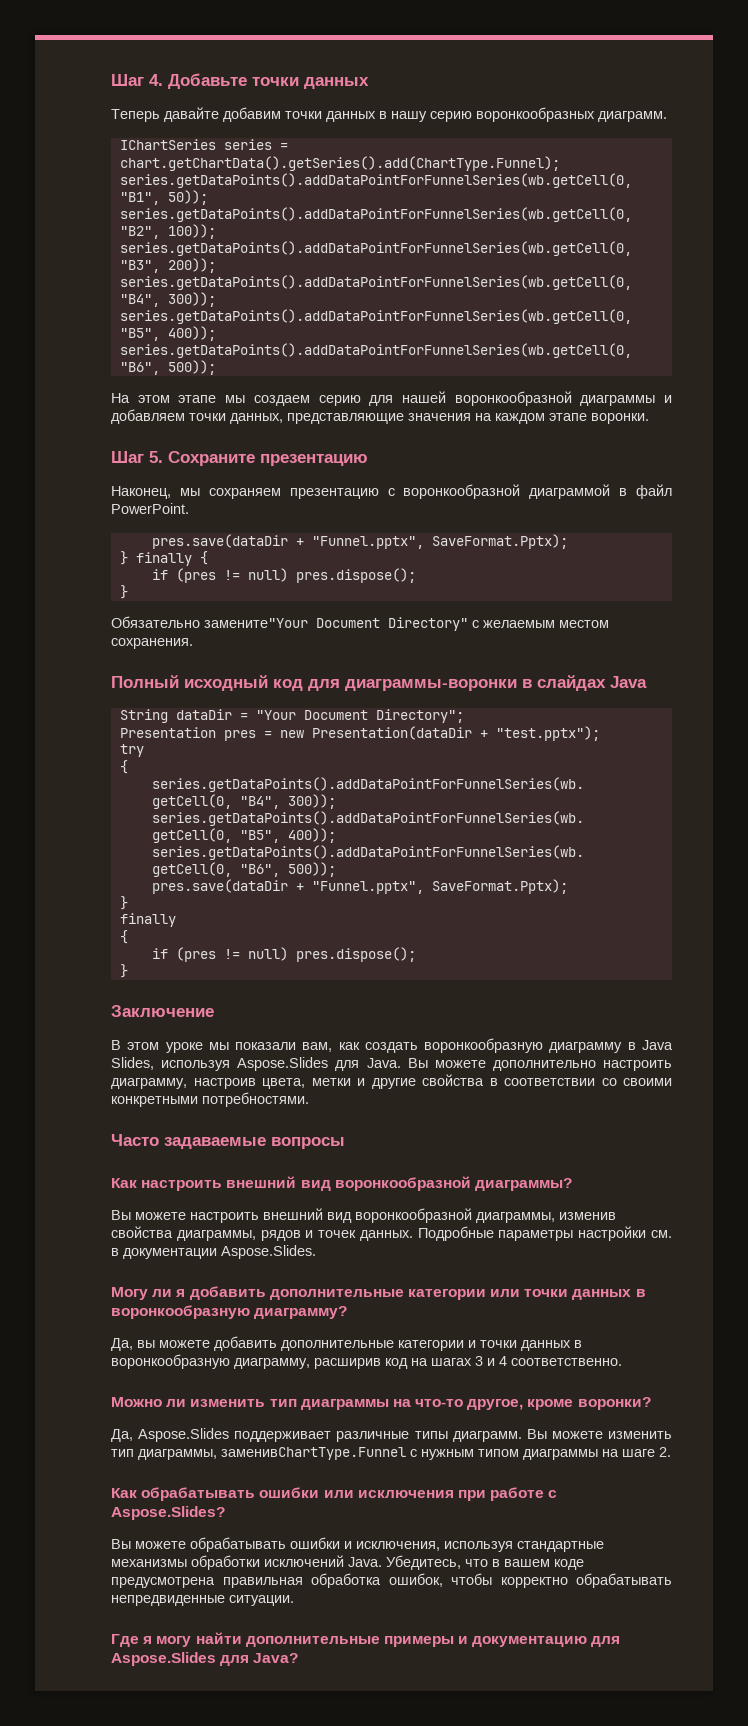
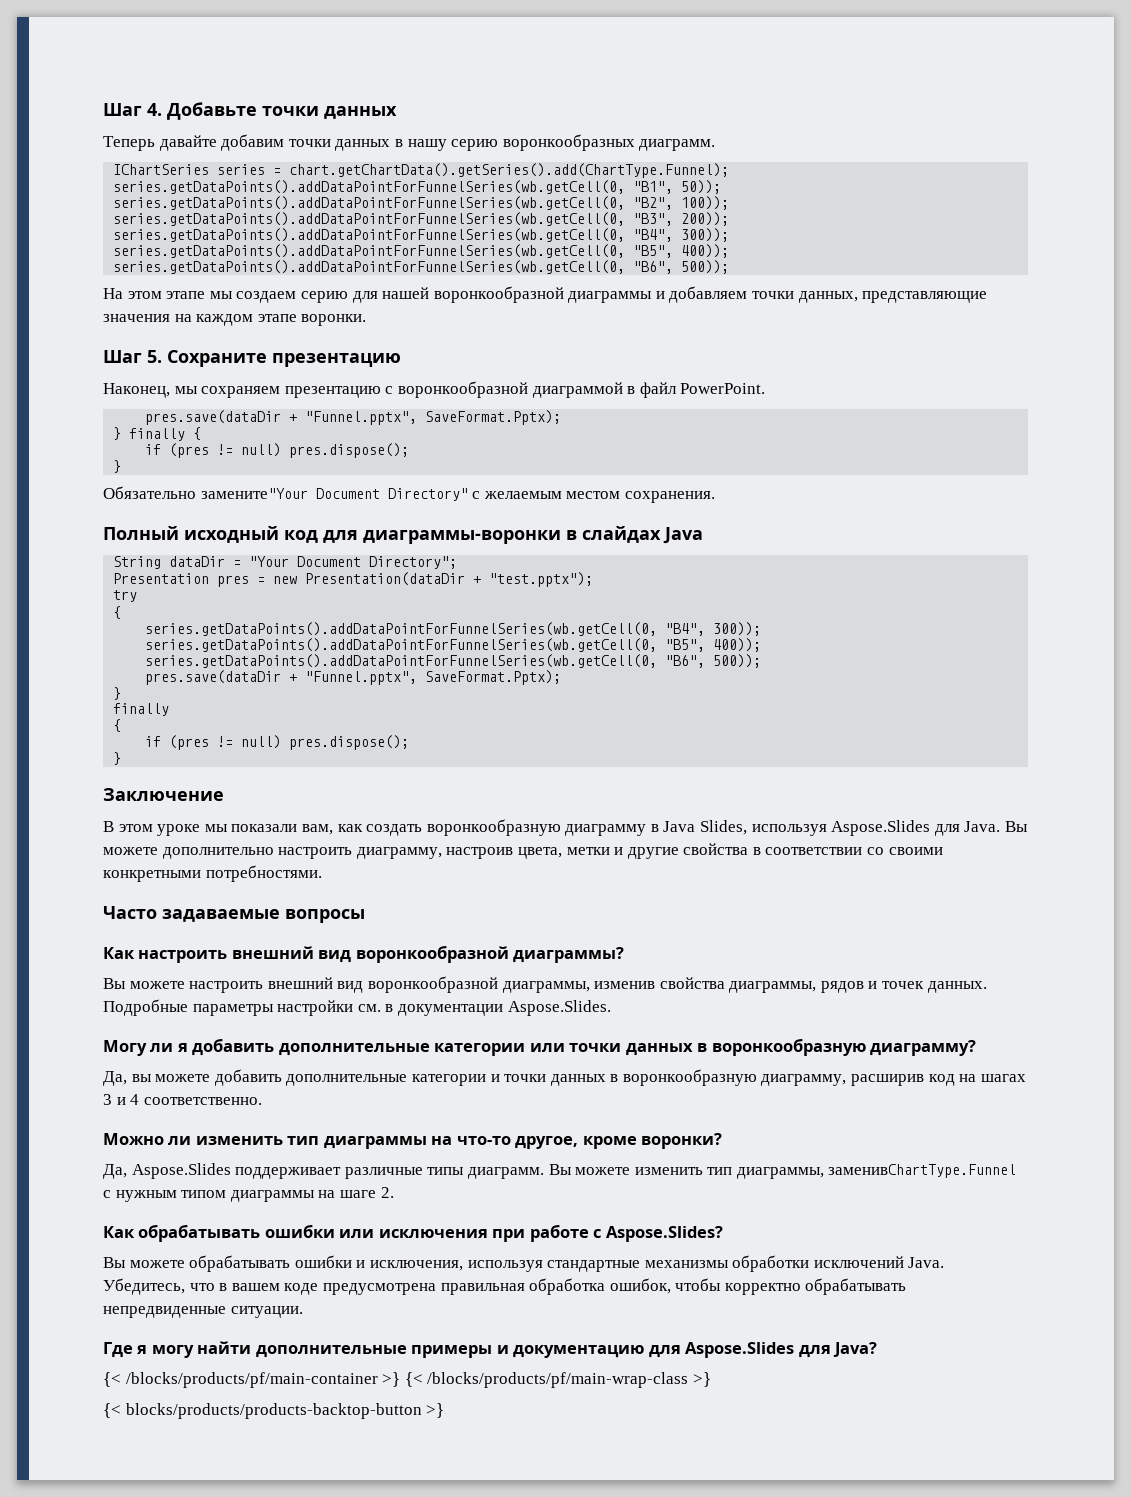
(299, 1658) none -> [103,1372,711,1388] [103,1403,445,1419] // {< /blocks/products/pf/main-container >} {< /blocks/products/pf/main-wrap-class >} // {< blocks/products/products-backtop-button >}

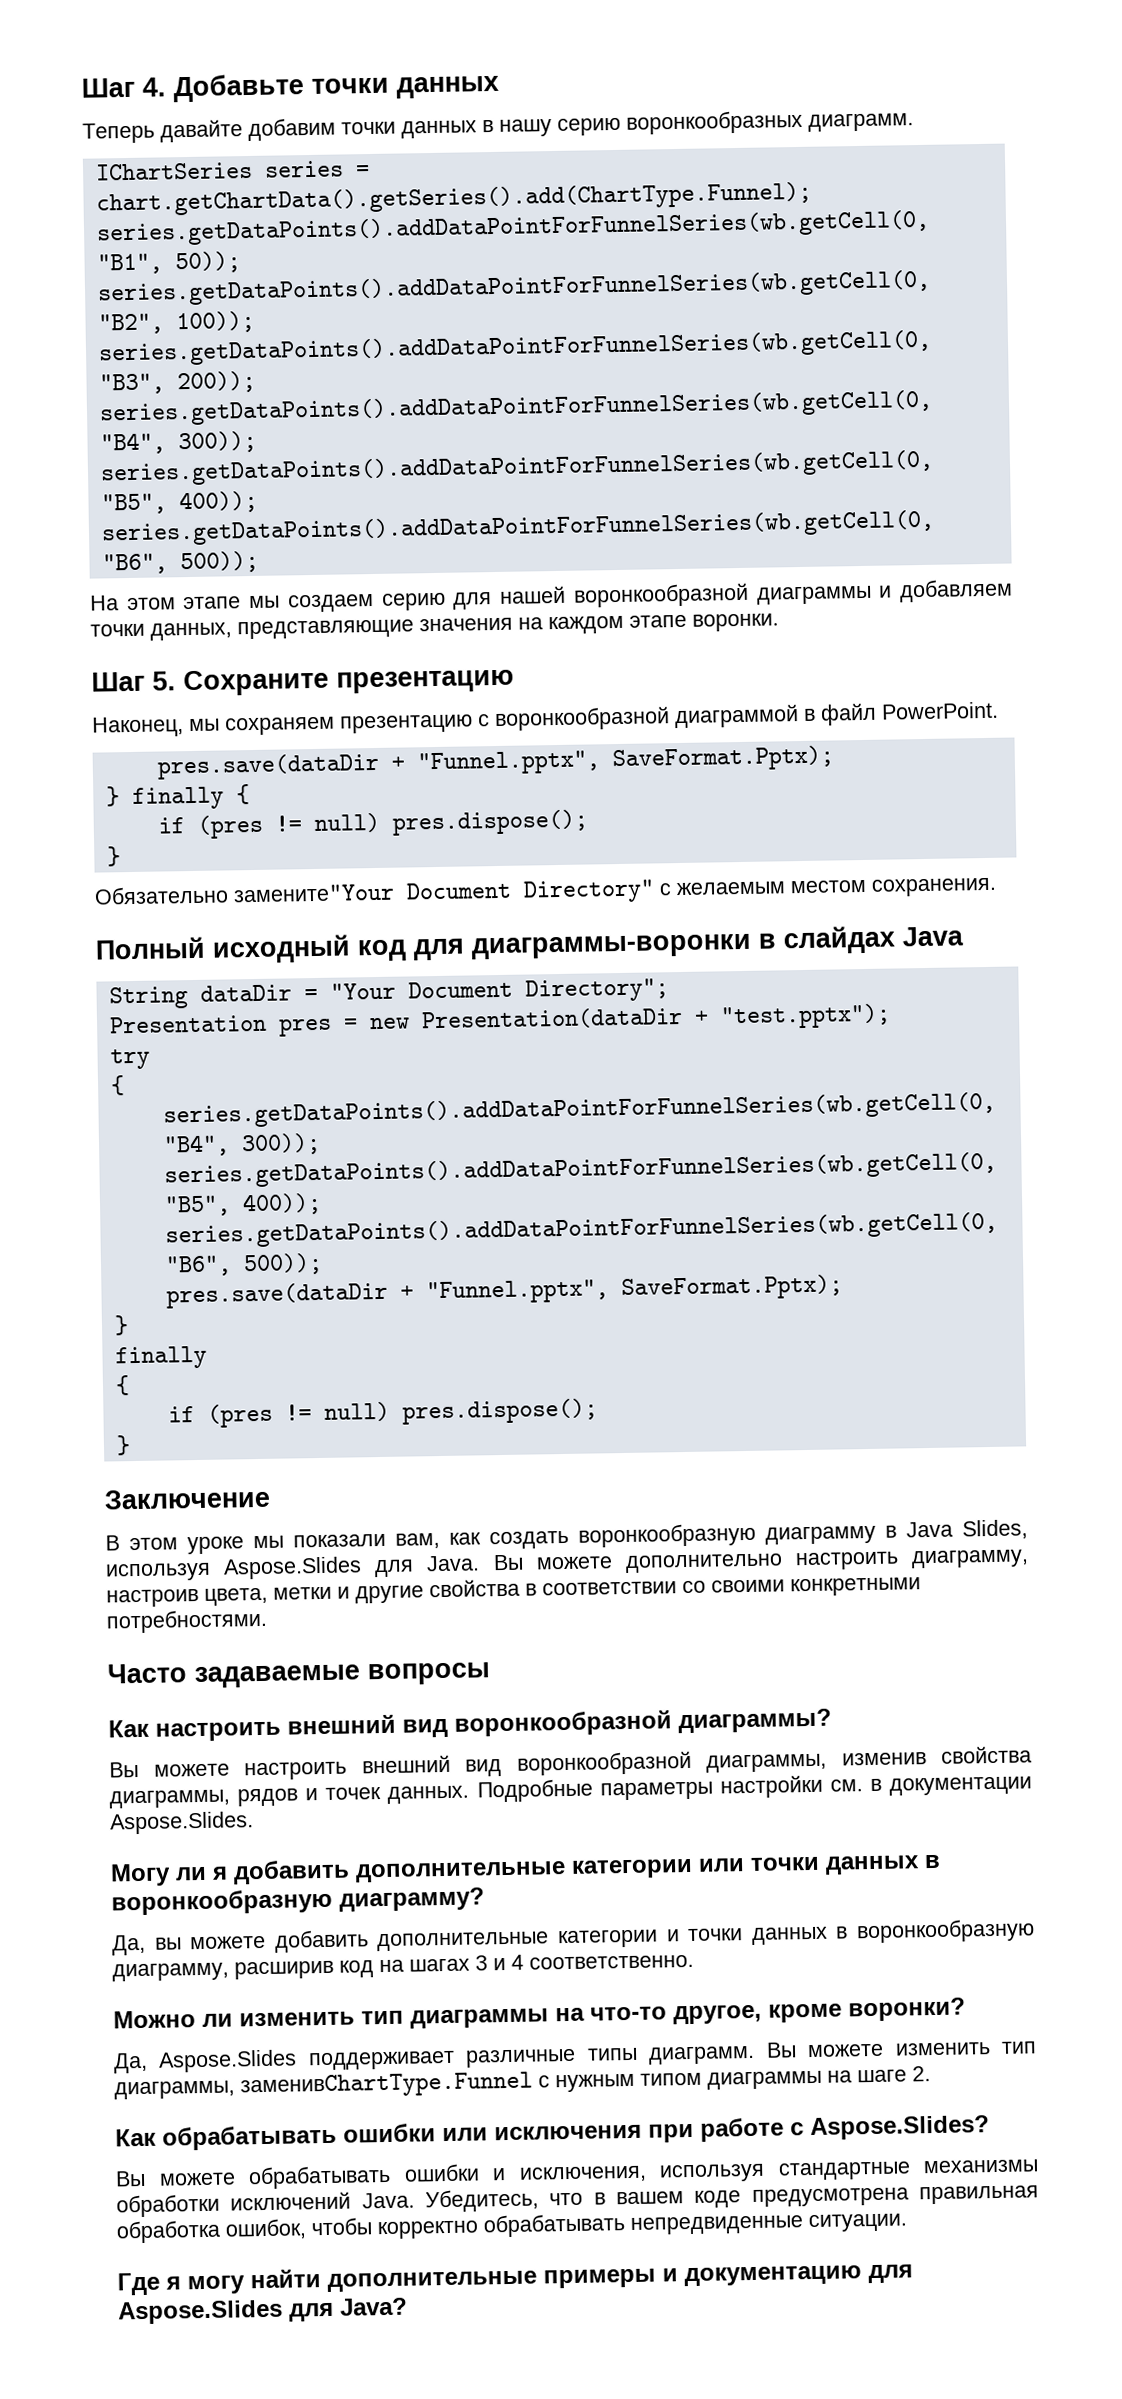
[103,1372,711,1388] [103,1403,445,1419] // {< /blocks/products/pf/main-container >} {< /blocks/products/pf/main-wrap-class >} // {< blocks/products/products-backtop-button >} -> (408, 2306) none

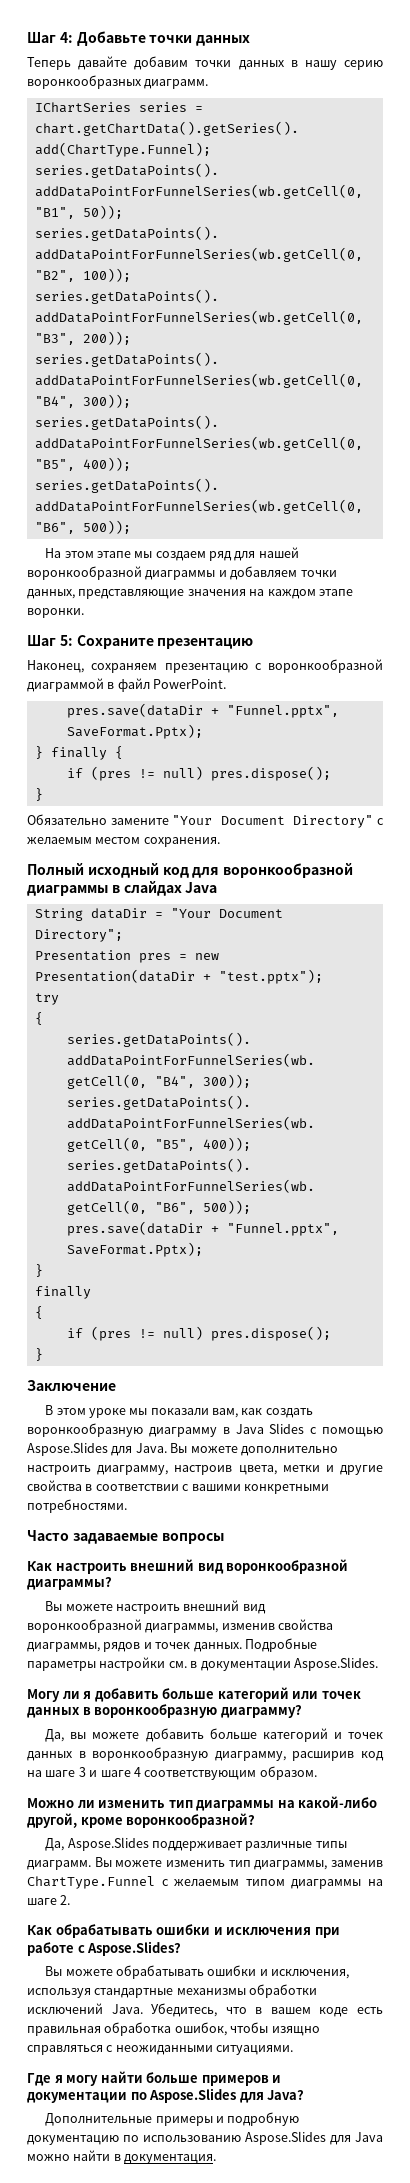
[81,77,166,98] Шаг 4. -> [27,32,73,43] Шаг 4:
[381,592,446,611] серию -> [209,551,233,561] ряд
[152,671,176,691] 5. -> [59,635,73,646] 5:
[189,718,220,732] мы -> (84, 666) none
[233,883,395,903] замените"Your -> [110,815,213,825] замените "Your
[471,933,752,960] диаграммы-воронки -> [223,863,354,878] [27,885,108,896] воронкообразной диаграммы
[962,1519,1028,1540] [105,1562,211,1582] Slides, используя -> [269,1423,383,1437] Slides с помощью
[682,1579,785,1594] со своими -> [182,1484,241,1491] с вашими
[355,1856,820,1883] дополнительные категории или точки -> [162,1687,361,1702] больше категорий или точек
[377,1928,744,1952] дополнительные категории и точки -> [209,1728,383,1742] больше категорий и точек
[409,1958,470,1972] шагах -> [45,1770,76,1777] шаге
[511,1954,694,1970] 4 соответственно. -> [100,1766,317,1780] шаге 4 соответствующим образом.
[590,1997,966,2025] что-то другое, кроме воронки? -> [298,1796,378,1808] [27,1813,256,1828] какой-либо другой, кроме воронкообразной?
[240,2071,635,2099] заменивChartType.Funnel с нужным -> [331,1860,383,1867] [27,1876,240,1889] заменив ChartType.Funnel с желаемым
[442,2127,488,2142] или -> [213,1927,223,1935] и
[751,2187,909,2208] предусмотрена -> [357,2007,383,2014] есть
[377,2213,907,2240] корректно обрабатывать непредвиденные ситуации. -> [271,2026,320,2036] [27,2045,294,2055] изящно справляться с неожиданными ситуациями.
[327,2264,913,2292] [118,2297,408,2325] дополнительные примеры и документацию для Aspose.Slides для Java? -> [146,2072,282,2086] [27,2088,305,2103] [45,2112,300,2126] [27,2131,383,2145] [27,2150,217,2164] больше примеров и документации по Aspose.Slides для Java? // Дополнительные примеры и подробную документацию по использованию Aspose.Slides для Java можно найти в документация.

